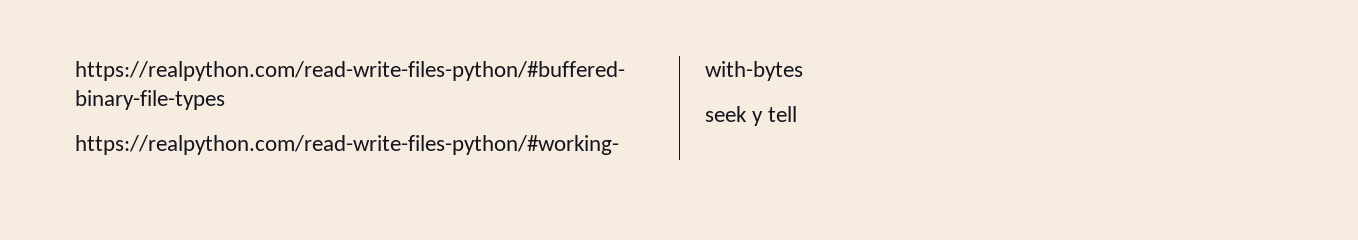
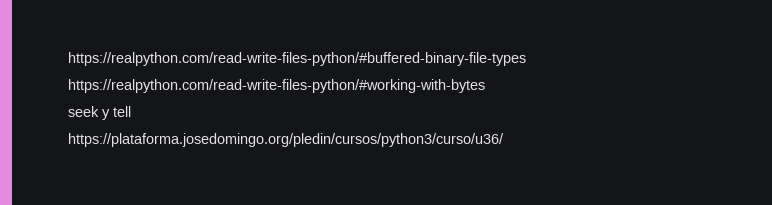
(798, 114) none -> [68,133,504,147] // https://plataforma.josedomingo.org/pledin/cursos/python3/curso/u36/

